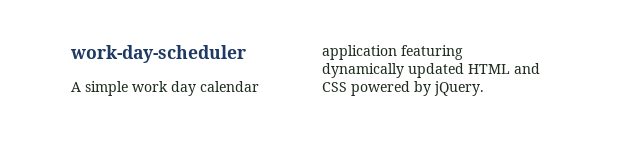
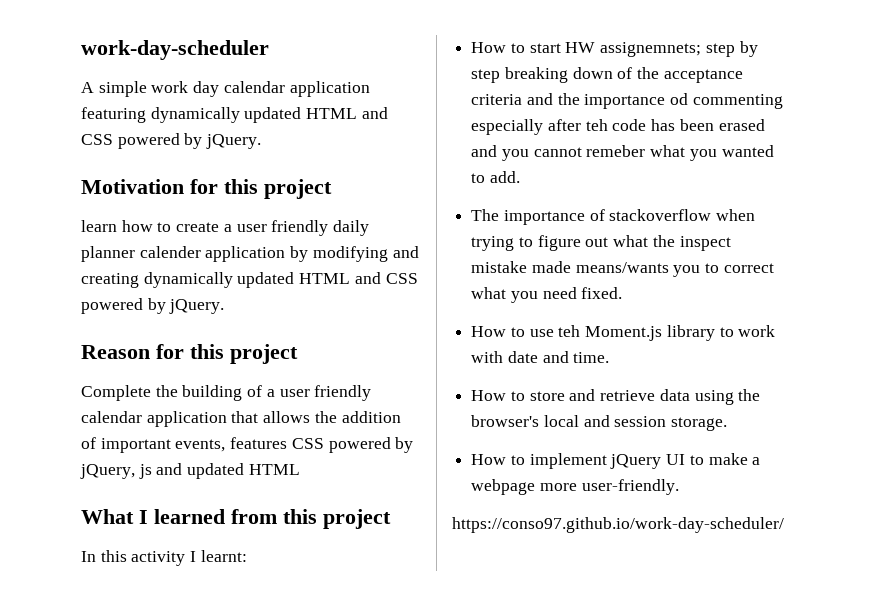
(484, 88) none -> [81,179,332,199] [81,220,370,236] [81,246,419,262] [81,272,418,288] [81,298,225,314] [81,344,298,364] [81,385,372,401] [81,411,401,427] [81,437,414,453] [80,463,300,479] [81,509,391,529] [81,550,247,566] [471,41,758,57] [471,67,743,83] [471,93,783,109] [471,119,765,135] [471,145,774,161] [471,171,520,183] [471,209,756,225] [471,235,731,251] [471,261,774,277] [471,287,623,303] [471,325,776,341] [471,351,610,363] [471,389,761,405] [471,415,728,431] [471,453,761,469] [471,479,679,495] [452,517,784,533] // Motivation for this project // learn how to create a user friendly daily planner calender application by modifying and creating dynamically updated HTML and CSS powered by jQuery. // Reason for this project // Complete the building of a user friendly calendar application that allows the addition of important events, features CSS powered by jQuery, js and updated HTML // What I learned from this project // In this activity I learnt: // How to start HW assignemnets; step by step breaking down of the acceptance criteria and the importance od commenting especially after teh code has been erased and you cannot remeber what you wanted to add. // The importance of stackoverflow when trying to figure out what the inspect mistake made means/wants you to correct what you need fixed. // How to use teh Moment.js library to work with date and time. // How to store and retrieve data using the browser's local and session storage. // How to implement jQuery UI to make a webpage more user-friendly. // https://conso97.github.io/work-day-scheduler/

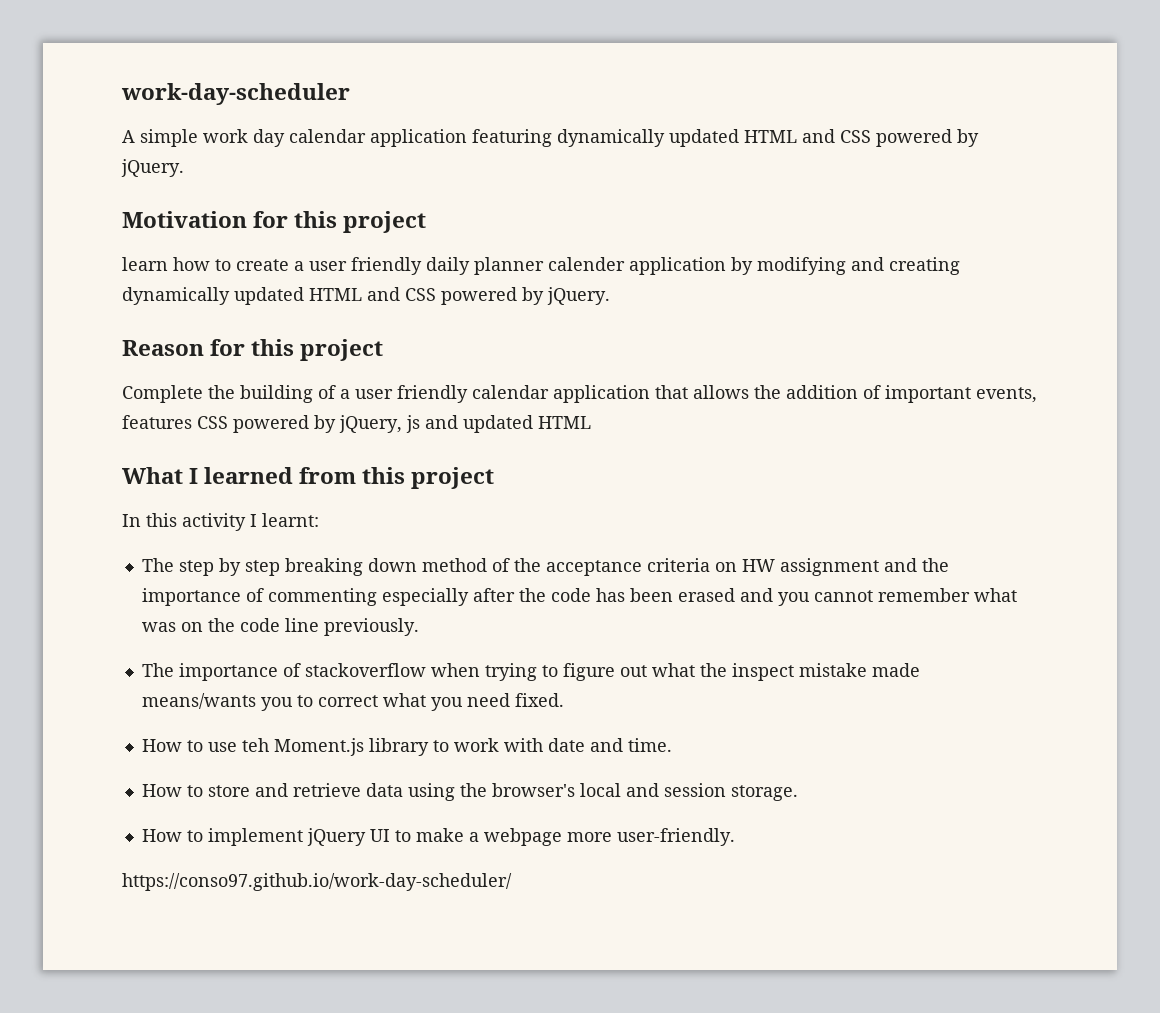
[471,42,702,57] How to start HW assignemnets; -> [141,558,174,572] The
(613, 73) none -> [421,558,487,572] method
(523, 99) none -> [714,558,879,576] on HW assignment
[670,93,689,105] od -> [245,588,264,602] of
[585,119,608,131] teh -> [518,588,546,602] the
[586,145,774,161] [471,171,520,183] remeber what you wanted to add. -> [877,588,1017,602] [141,618,419,636] remember what was on the code line previously.

